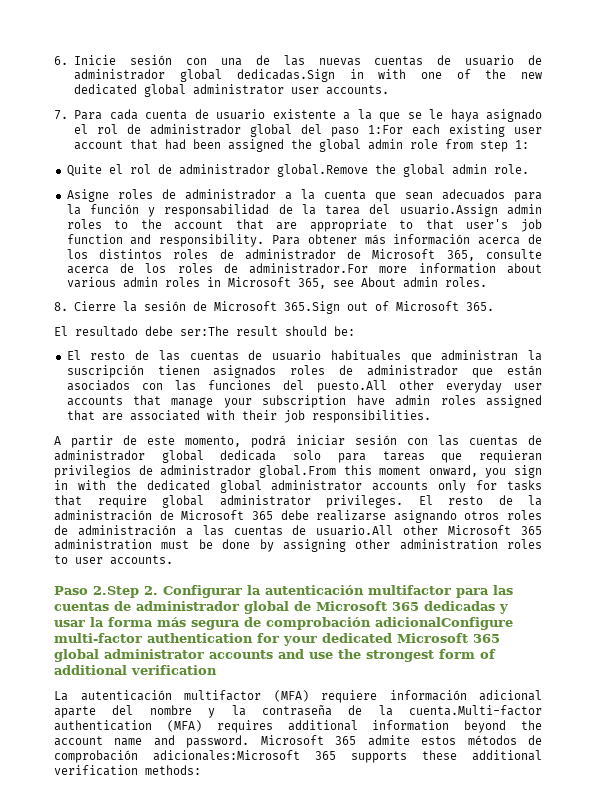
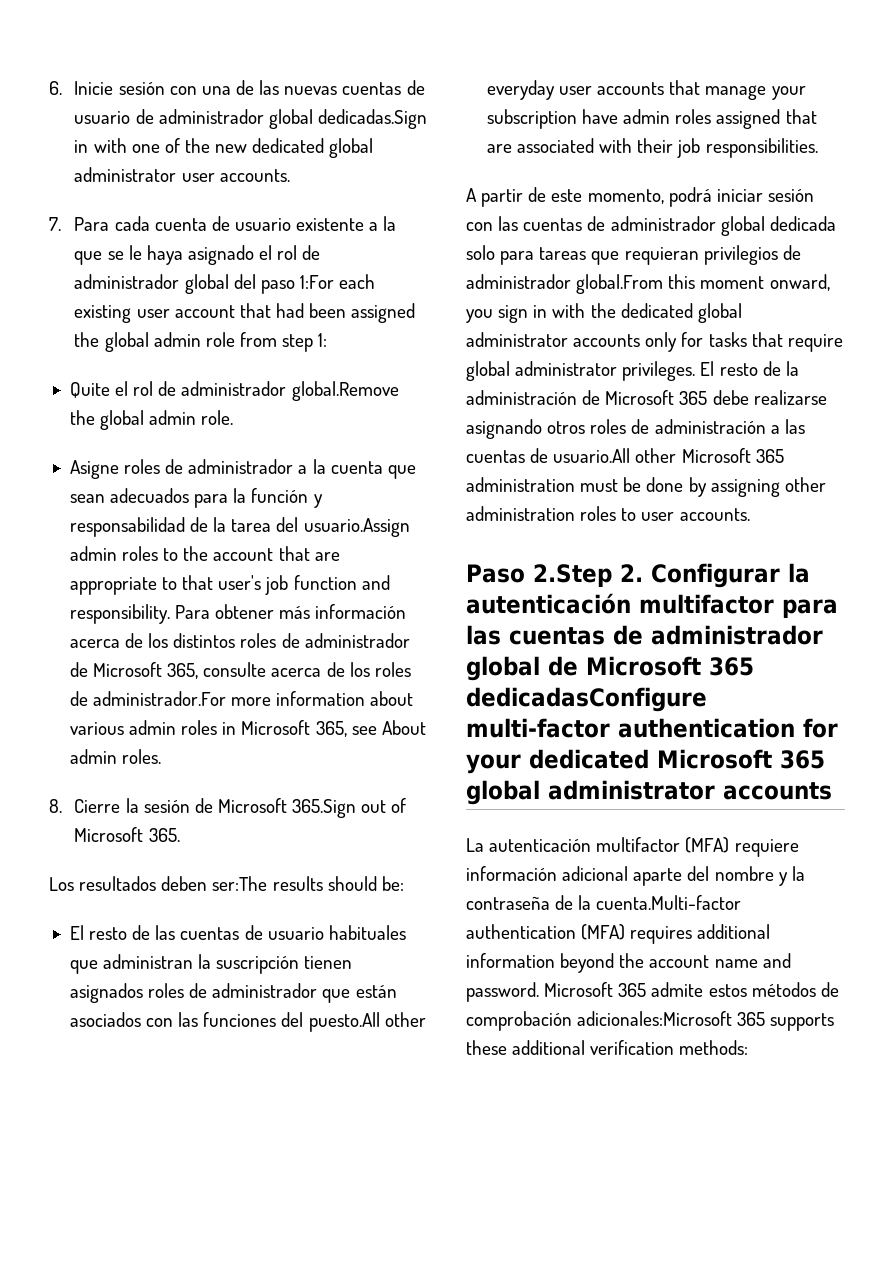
[54,326,278,337] El resultado debe ser:The result -> [49,876,323,891] Los resultados deben ser:The results
[424,601,508,614] [54,617,513,630] dedicadas y usar la forma más segura de comprobación adicionalConfigure -> [466,687,707,712] dedicadasConfigure
[278,649,496,662] [54,665,217,675] and use the strongest form of additional verification -> (832, 791) none

